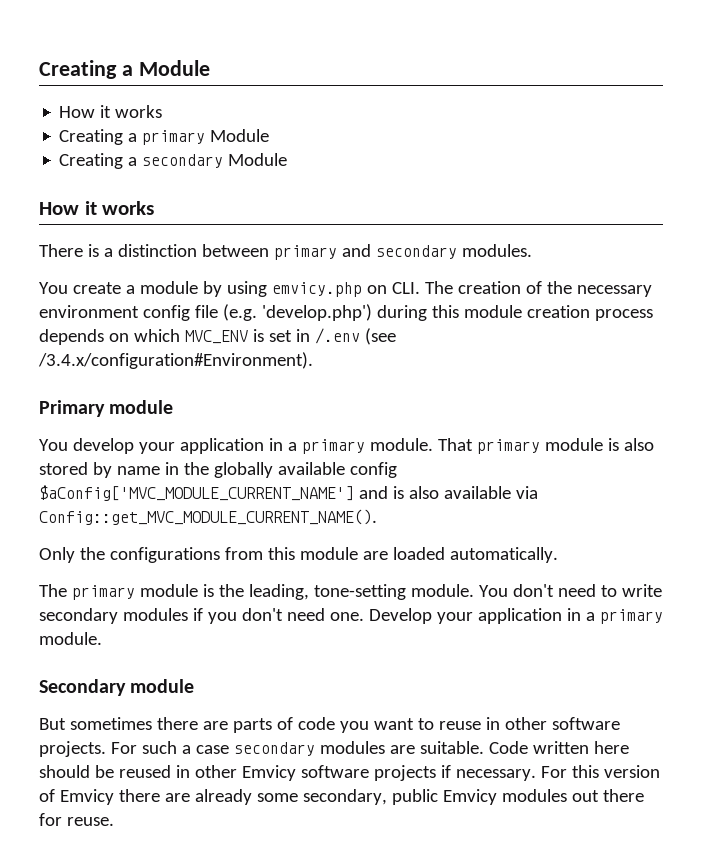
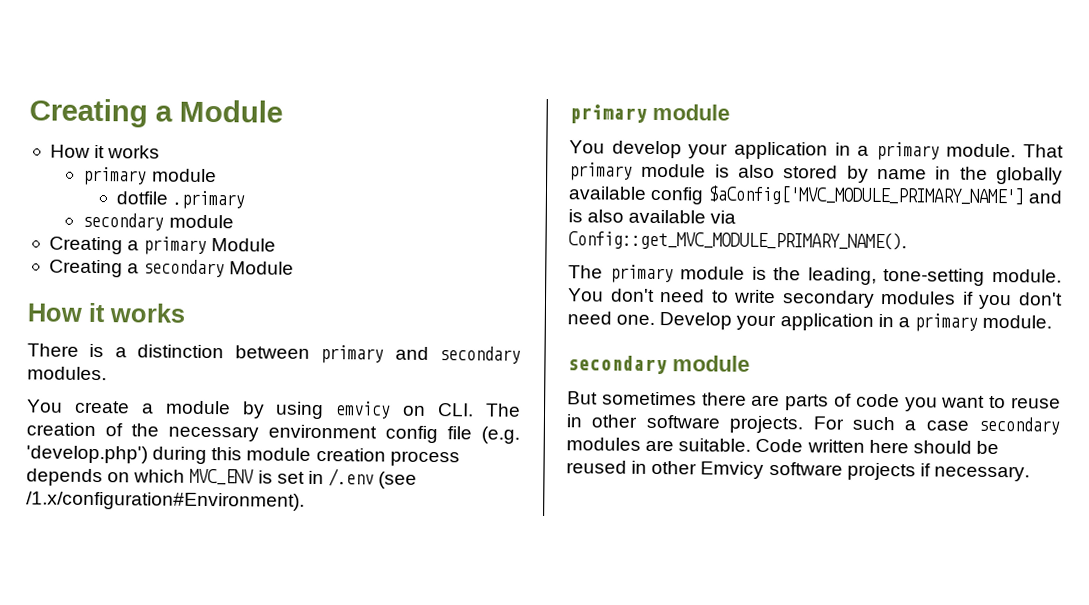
(163, 111) none -> [83,166,217,186] [115,190,245,210] [82,212,234,231] // primary module // dotfile .primary // secondary module
[271,282,362,297] emvicy.php -> [335,401,392,419] emvicy
[38,352,313,369] [39,400,105,417] /3.4.x/configuration#Environment). // Primary -> [26,491,305,511] [569,104,647,124] /1.x/configuration#Environment). // primary
[39,485,354,501] $aConfig['MVC_MODULE_CURRENT_NAME'] -> [707,185,1025,207] $aConfig['MVC_MODULE_PRIMARY_NAME']
[39,509,377,525] [39,547,558,563] Config::get_MVC_MODULE_CURRENT_NAME(). // Only the configurations from this module are loaded automatically. -> [568,230,907,252] Config::get_MVC_MODULE_PRIMARY_NAME().
[39,679,126,696] Secondary -> [567,355,667,375] secondary
[540,765,660,778] [39,789,644,805] [39,813,114,826] For this version of Emvicy there are already some secondary, public Emvicy modules out there for reuse. -> (1030, 473) none

